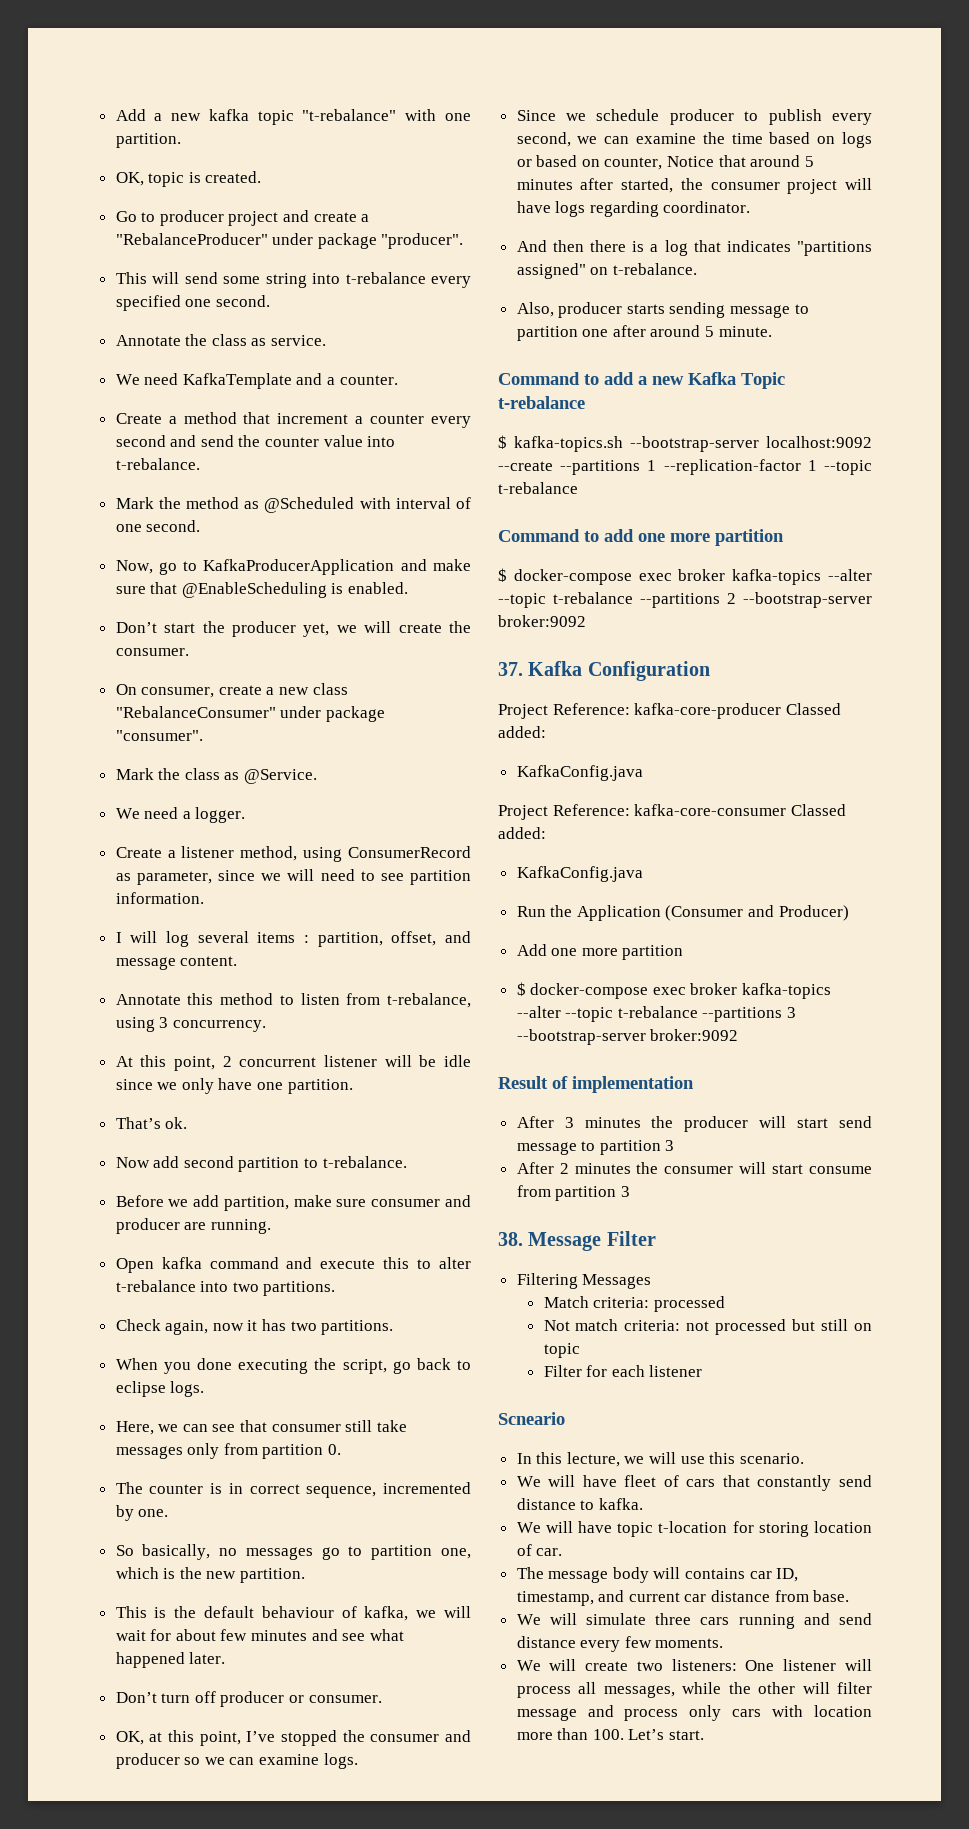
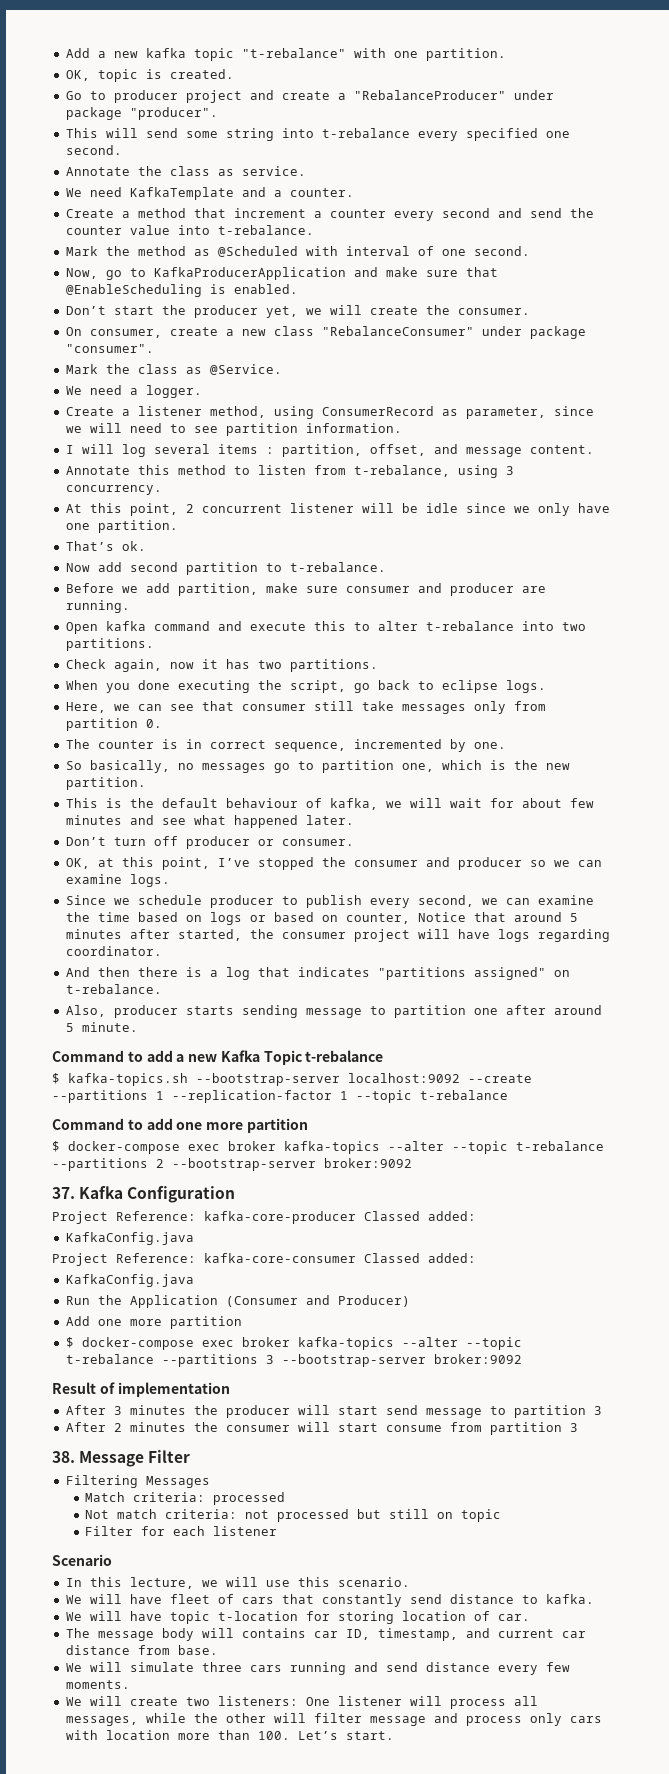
[498,1412,565,1425] Scneario -> [52,1554,112,1566] Scenario

